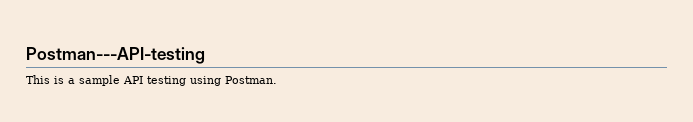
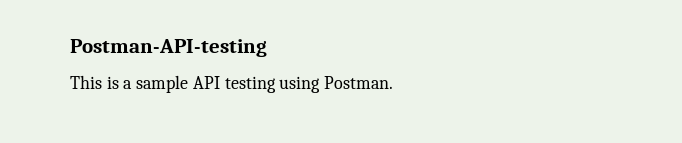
[26,47,205,64] Postman---API-testing -> [70,39,267,57] Postman-API-testing

